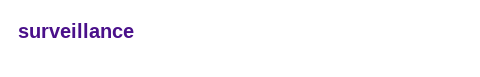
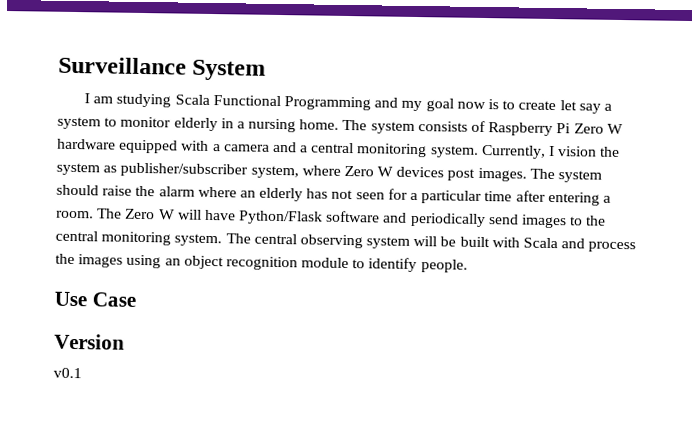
[18,23,134,38] surveillance -> [58,56,267,81] [84,93,612,114] [57,116,623,137] [57,138,621,159] [56,162,603,183] [56,184,611,206] [56,208,607,229] [55,230,637,253] [55,253,468,273] [54,291,136,307] [54,333,125,350] [53,367,82,379] Surveillance System // I am studying Scala Functional Programming and my goal now is to create let say a system to monitor elderly in a nursing home. The system consists of Raspberry Pi Zero W hardware equipped with a camera and a central monitoring system. Currently, I vision the system as publisher/subscriber system, where Zero W devices post images. The system should raise the alarm where an elderly has not seen for a particular time after entering a room. The Zero W will have Python/Flask software and periodically send images to the central monitoring system. The central observing system will be built with Scala and process the images using an object recognition module to identify people. // Use Case // Version // v0.1

